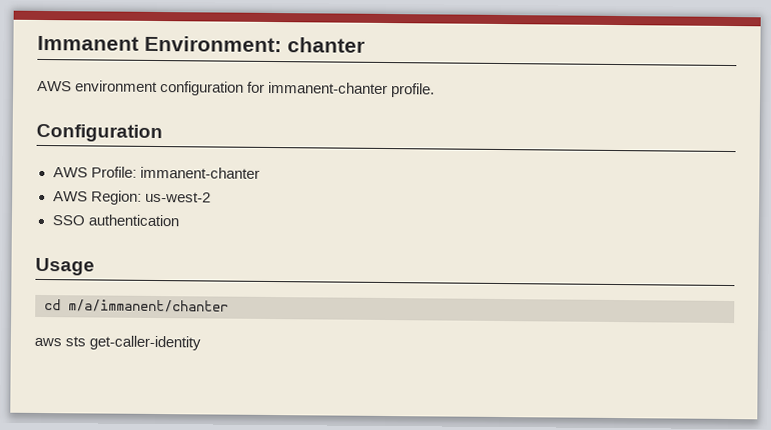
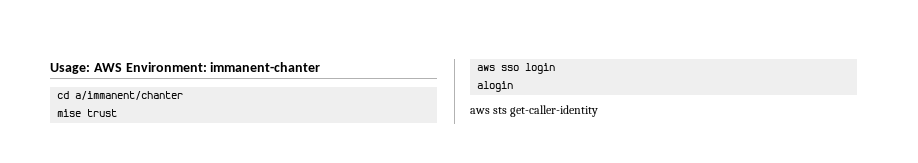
[37,35,365,53] [37,80,436,98] [36,123,163,143] [52,166,260,179] [52,190,211,205] [51,214,179,227] [35,257,95,276] [44,299,229,313] Immanent Environment: chanter // AWS environment configuration for immanent-chanter profile. // Configuration // AWS Profile: immanent-chanter // AWS Region: us-west-2 // SSO authentication // Usage // cd m/a/immanent/chanter -> [50,62,321,74] [57,91,184,100] [57,109,118,117] [477,63,556,74] [477,81,514,92] Usage: AWS Environment: immanent-chanter // cd a/immanent/chanter // mise trust // aws sso login // alogin

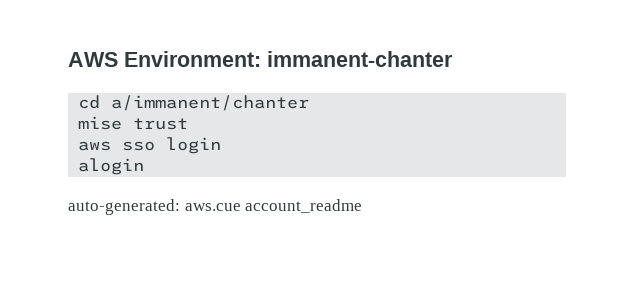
[50,63,90,74] Usage: -> (68, 59) none
[470,105,599,117] aws sts get-caller-identity -> [68,199,363,215] auto-generated: aws.cue account_readme

